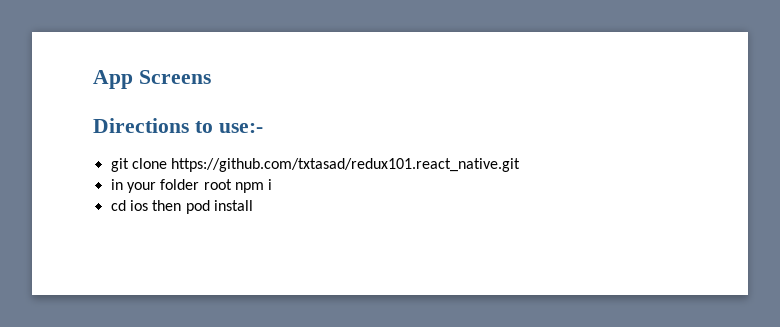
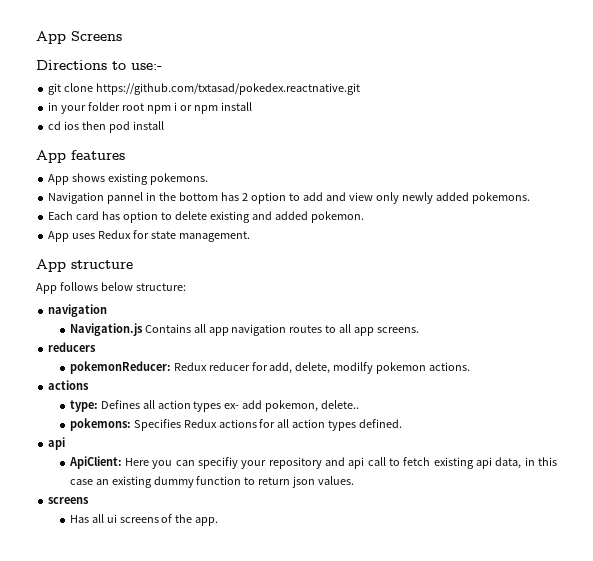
[171,158,521,172] https://github.com/txtasad/redux101.react_native.git -> [96,83,361,95] https://github.com/txtasad/pokedex.reactnative.git
(273, 184) none -> [179,102,252,114] or npm install
(253, 205) none -> [36,150,125,163] [48,173,209,185] [48,192,530,204] [48,211,364,223] [48,230,250,242] [36,259,133,272] [36,282,186,294] [48,304,108,317] [69,323,420,336] [48,342,97,352] [69,361,471,374] [48,380,90,390] [69,400,360,412] [69,418,403,431] [48,437,66,450] [68,456,557,469] [69,476,355,488] [48,497,90,504] [69,514,219,526] // App features // App shows existing pokemons. // Navigation pannel in the bottom has 2 option to add and view only newly added pokemons. // Each card has option to delete existing and added pokemon. // App uses Redux for state management. // App structure // App follows below structure: // navigation // Navigation.js Contains all app navigation routes to all app screens. // reducers // pokemonReducer: Redux reducer for add, delete, modilfy pokemon actions. // actions // type: Defines all action types ex- add pokemon, delete.. // pokemons: Specifies Redux actions for all action types defined. // api // ApiClient: Here you can specifiy your repository and api call to fetch existing api data, in this case an existing dummy function to return json values. // screens // Has all ui screens of the app.

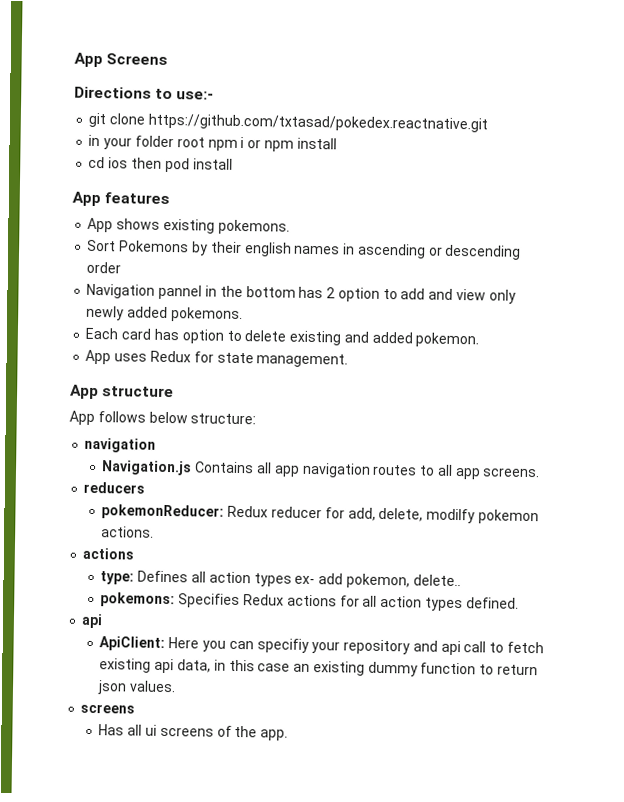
(209, 179) none -> [87,239,522,260] [86,261,122,274] // Sort Pokemons by their english names in ascending or descending order

